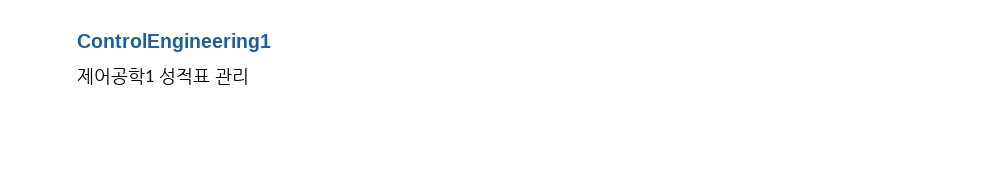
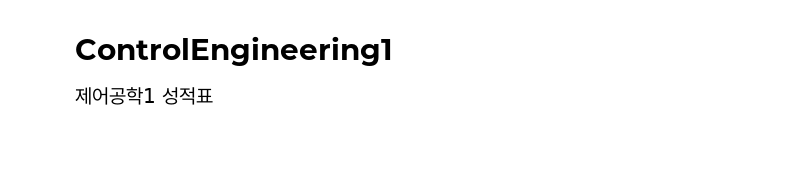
[214,68,249,85] 관리 -> (213, 96) none

